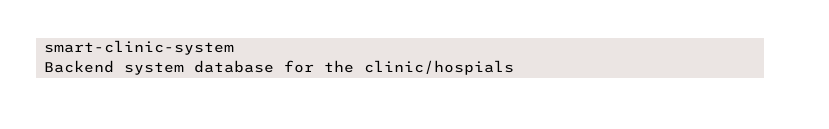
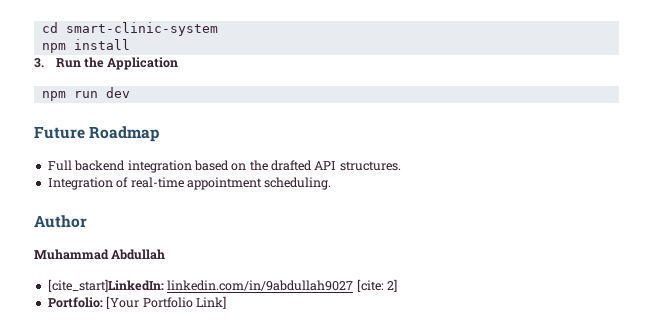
(44, 47) none -> [41,22,58,33] cd
[44,60,515,75] Backend system database for the clinic/hospials -> [41,39,130,53] [34,57,179,70] [41,87,130,101] [34,126,160,142] [47,160,401,173] [47,177,332,190] [34,215,87,228] [34,249,166,260] [47,279,397,292] [47,296,226,309] npm install // 3. Run the Application // npm run dev // Future Roadmap // Full backend integration based on the drafted API structures. // Integration of real-time appointment scheduling. // Author // Muhammad Abdullah // [cite_start]LinkedIn: linkedin.com/in/9abdullah9027 [cite: 2] // Portfolio: [Your Portfolio Link]

